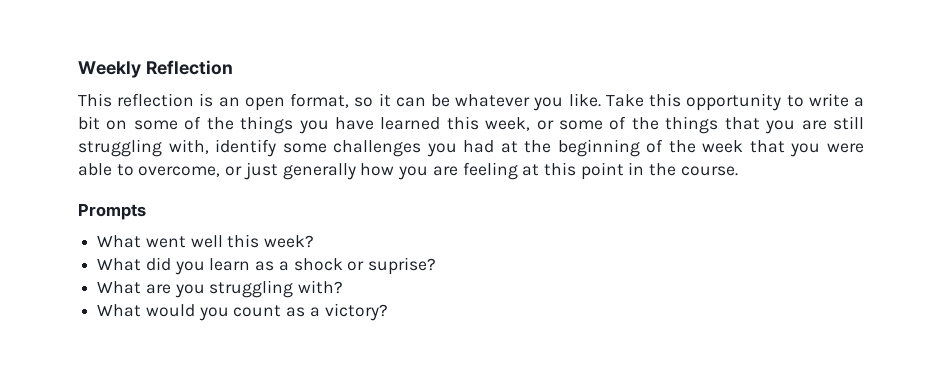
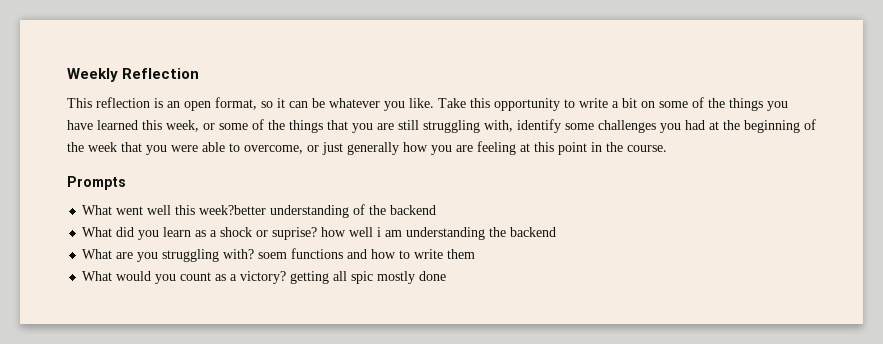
[264,235,315,248] week? -> [199,204,437,218] week?better understanding of the backend
(437, 266) none -> [321,227,557,240] how well i am understanding the backend
(344, 287) none -> [258,248,476,259] soem functions and how to write them
(388, 312) none -> [290,271,447,284] getting all spic mostly done

